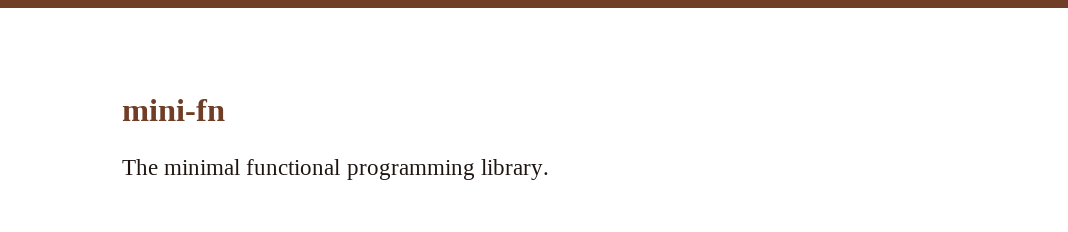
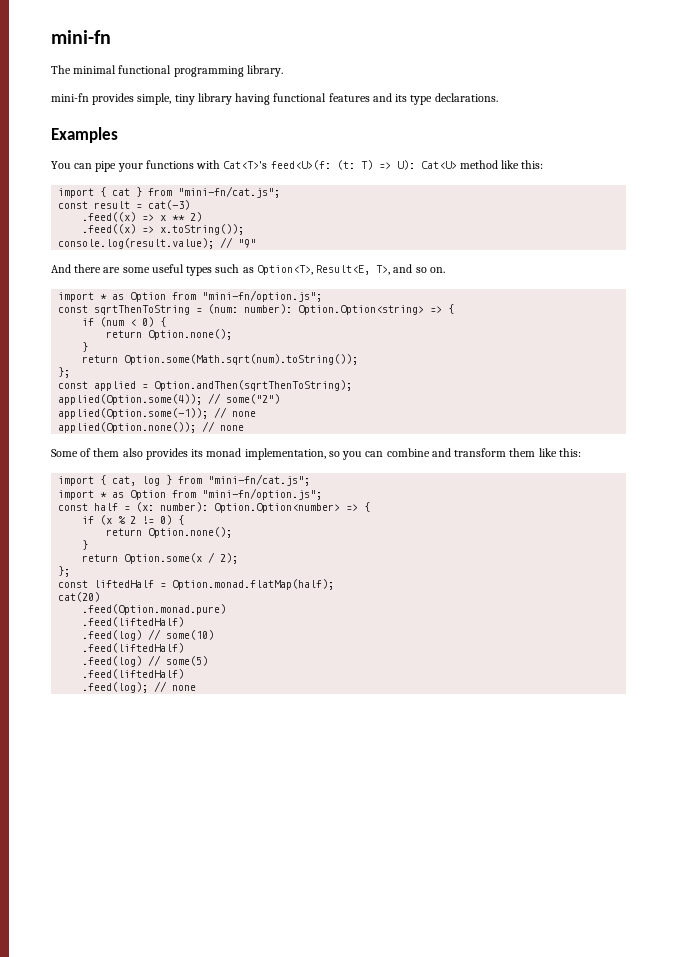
(549, 169) none -> [51,93,498,105] [51,127,118,143] [51,160,544,172] [58,186,281,198] [58,200,191,210] [82,212,203,222] [82,224,245,235] [58,237,257,249] [51,264,445,276] [58,290,323,302] [58,304,455,315] [82,317,167,327] [106,329,233,340] [82,342,89,352] [82,354,359,365] [58,367,71,378] [58,380,353,391] [58,393,281,405] [58,407,257,419] [58,421,245,433] [51,448,581,460] [58,474,311,486] [58,488,323,500] [58,502,371,513] [82,515,185,525] [106,527,233,538] [82,540,89,550] [82,552,239,564] [58,566,71,577] [58,579,335,590] [58,592,101,602] [82,604,227,615] [82,617,185,627] [82,629,215,641] [82,643,185,653] [82,655,209,667] [82,669,185,679] [82,681,197,693] // mini-fn provides simple, tiny library having functional features and its type declarations. // Examples // You can pipe your functions with Cat<T>'s feed<U>(f: (t: T) => U): Cat<U> method like this: // import { cat } from "mini-fn/cat.js"; // const result = cat(-3) // .feed((x) => x ** 2) // .feed((x) => x.toString()); // console.log(result.value); // "9" // And there are some useful types such as Option<T>, Result<E, T>, and so on. // import * as Option from "mini-fn/option.js"; // const sqrtThenToString = (num: number): Option.Option<string> => { // if (num < 0) { // return Option.none(); // } // return Option.some(Math.sqrt(num).toString()); // }; // const applied = Option.andThen(sqrtThenToString); // applied(Option.some(4)); // some("2") // applied(Option.some(-1)); // none // applied(Option.none()); // none // Some of them also provides its monad implementation, so you can combine and transform them like this: // import { cat, log } from "mini-fn/cat.js"; // import * as Option from "mini-fn/option.js"; // const half = (x: number): Option.Option<number> => { // if (x % 2 != 0) { // return Option.none(); // } // return Option.some(x / 2); // }; // const liftedHalf = Option.monad.flatMap(half); // cat(20) // .feed(Option.monad.pure) // .feed(liftedHalf) // .feed(log) // some(10) // .feed(liftedHalf) // .feed(log) // some(5) // .feed(liftedHalf) // .feed(log); // none

